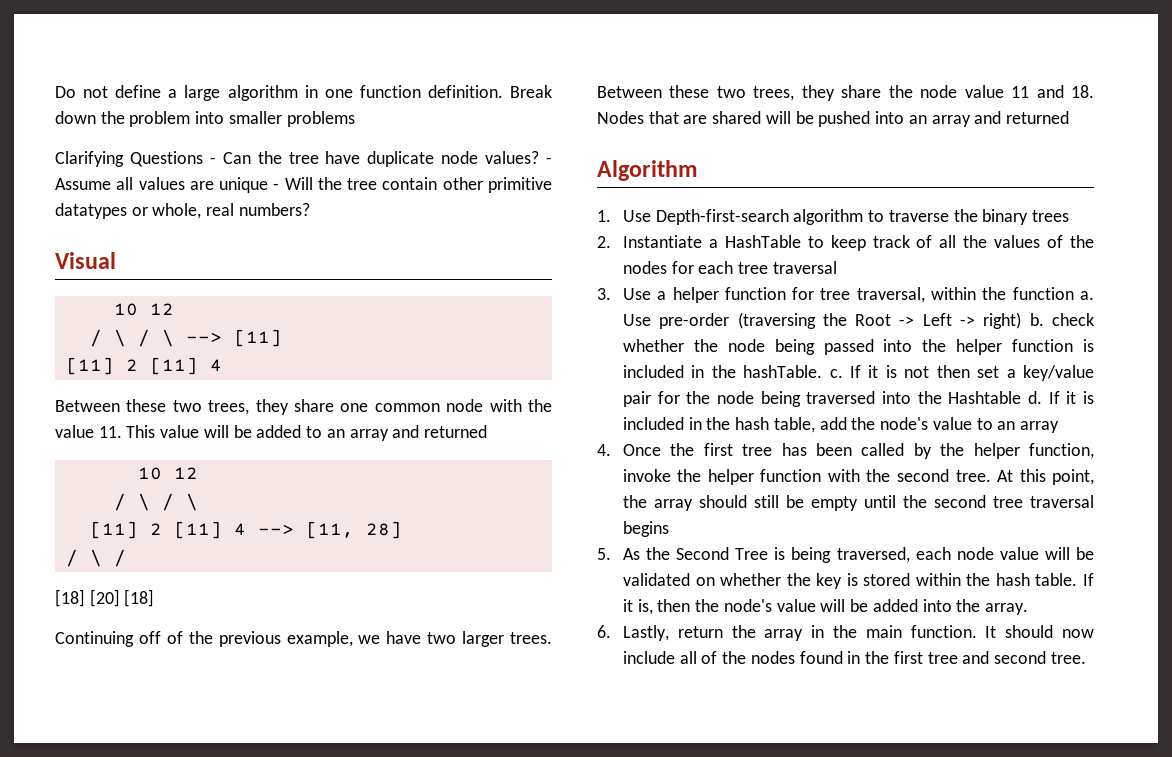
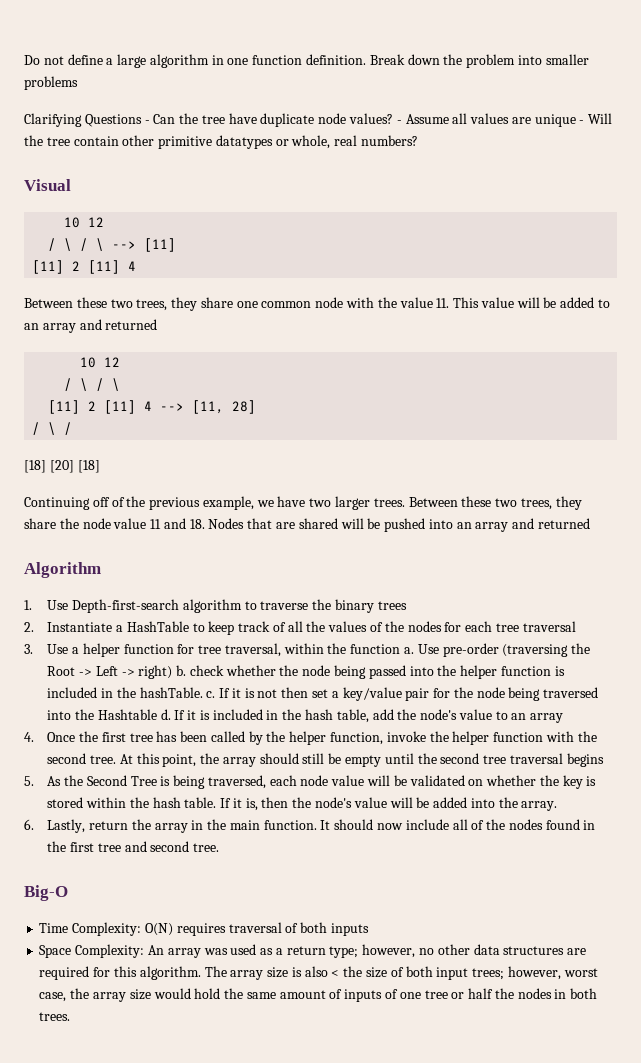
(1086, 658) none -> [24,885,68,901] [39,922,369,936] [39,944,587,958] [39,966,598,980] [39,988,598,1002] [39,1012,71,1021] // Big-O // Time Complexity: O(N) requires traversal of both inputs // Space Complexity: An array was used as a return type; however, no other data structures are required for this algorithm. The array size is also < the size of both input trees; however, worst case, the array size would hold the same amount of inputs of one tree or half the nodes in both trees.

